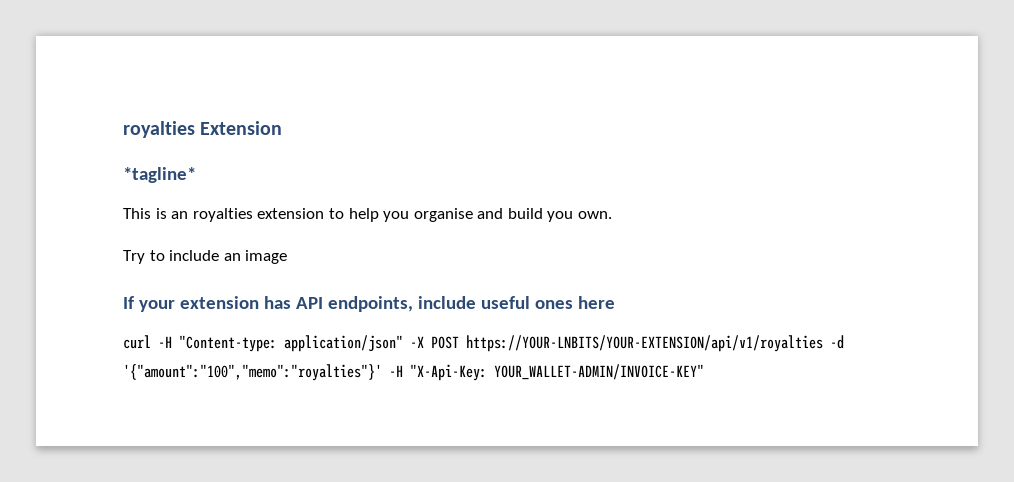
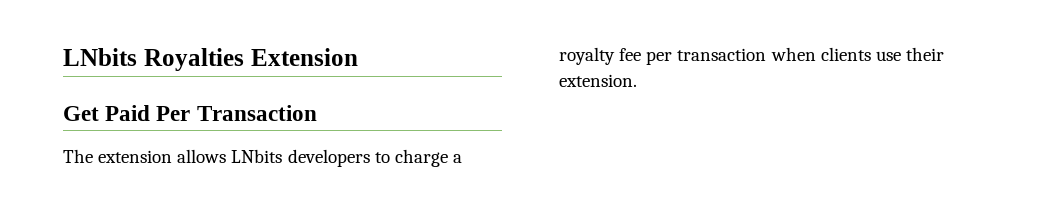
[123,121,195,138] royalties -> [63,48,244,71] LNbits Royalties
[123,167,196,183] [123,208,613,222] [123,250,288,264] [123,296,615,312] [123,335,844,352] [123,364,704,381] *tagline* // This is an royalties extension to help you organise and build you own. // Try to include an image // If your extension has API endpoints, include useful ones here // curl -H "Content-type: application/json" -X POST https://YOUR-LNBITS/YOUR-EXTENSION/api/v1/royalties -d '{"amount":"100","memo":"royalties"}' -H "X-Api-Key: YOUR_WALLET-ADMIN/INVOICE-KEY" -> [63,105,317,121] [63,149,462,167] [559,47,944,65] [559,74,637,87] Get Paid Per Transaction // The extension allows LNbits developers to charge a royalty fee per transaction when clients use their extension.

